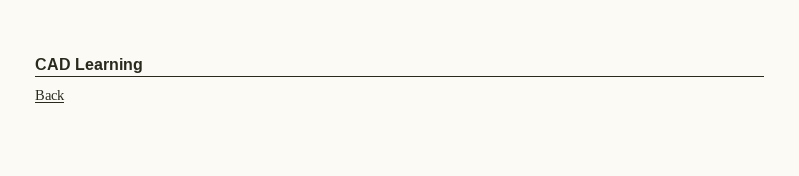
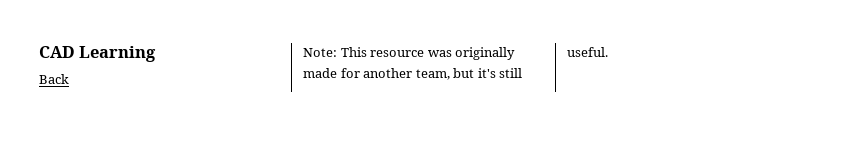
(65, 95) none -> [303,47,516,60] [303,68,523,80] [567,47,608,57] // Note: This resource was originally made for another team, but it's still useful.

